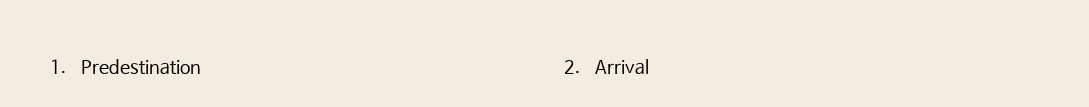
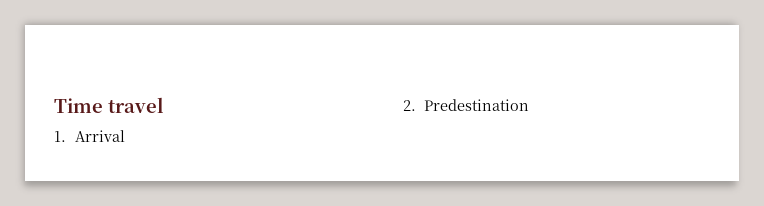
[50,59,202,75] [564,60,580,74] 1. Predestination // 2. -> [54,97,164,113] [54,131,66,142] Time travel // 1.
(650, 67) none -> [403,99,530,111] // 2. Predestination

